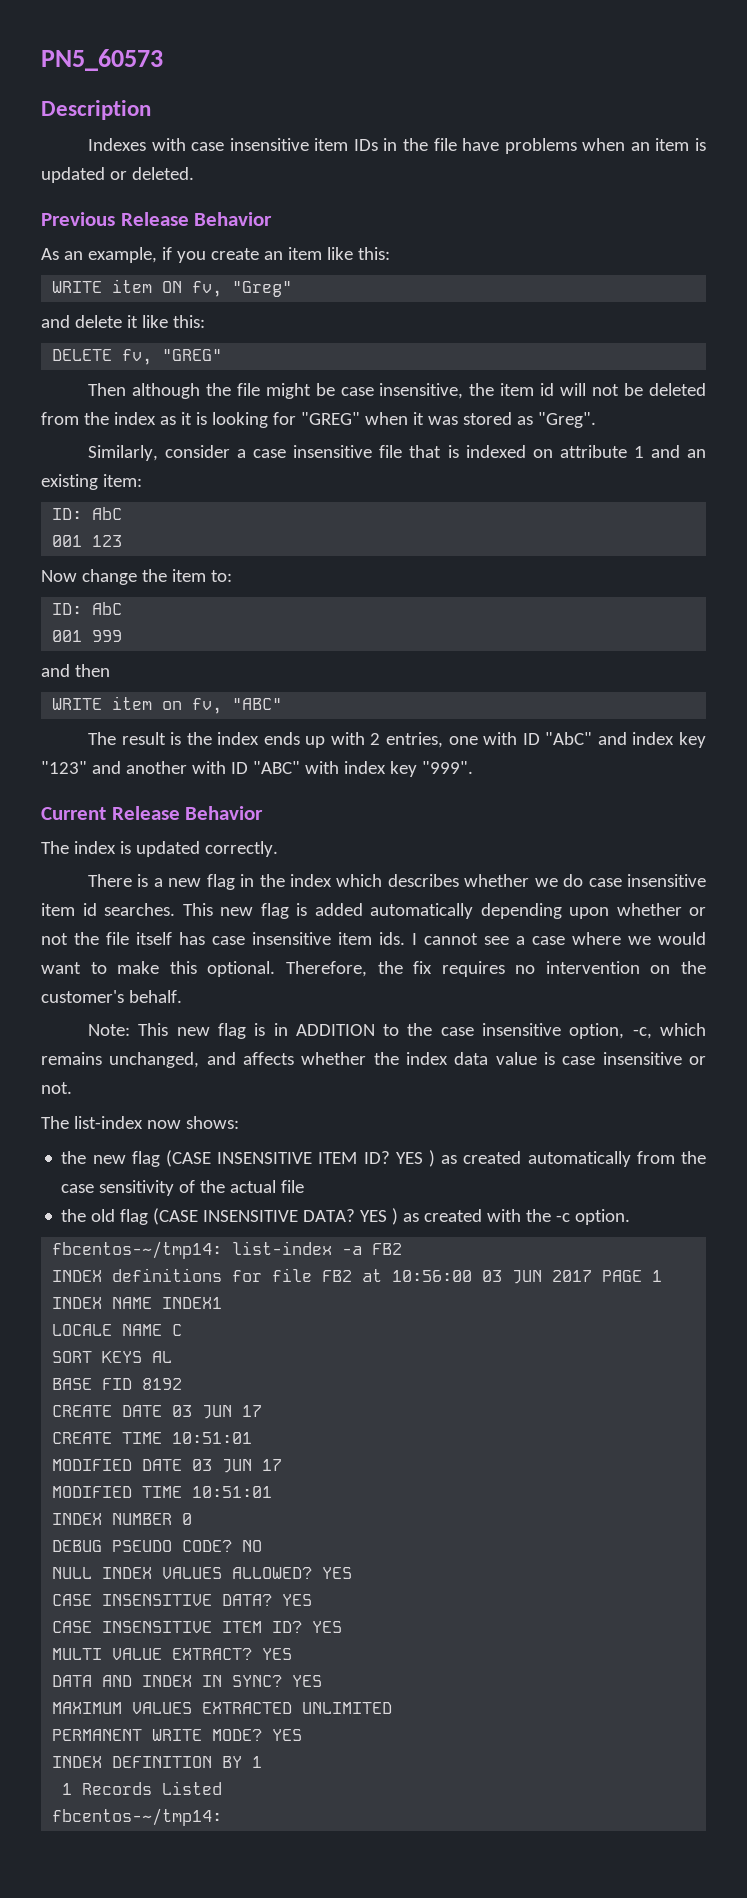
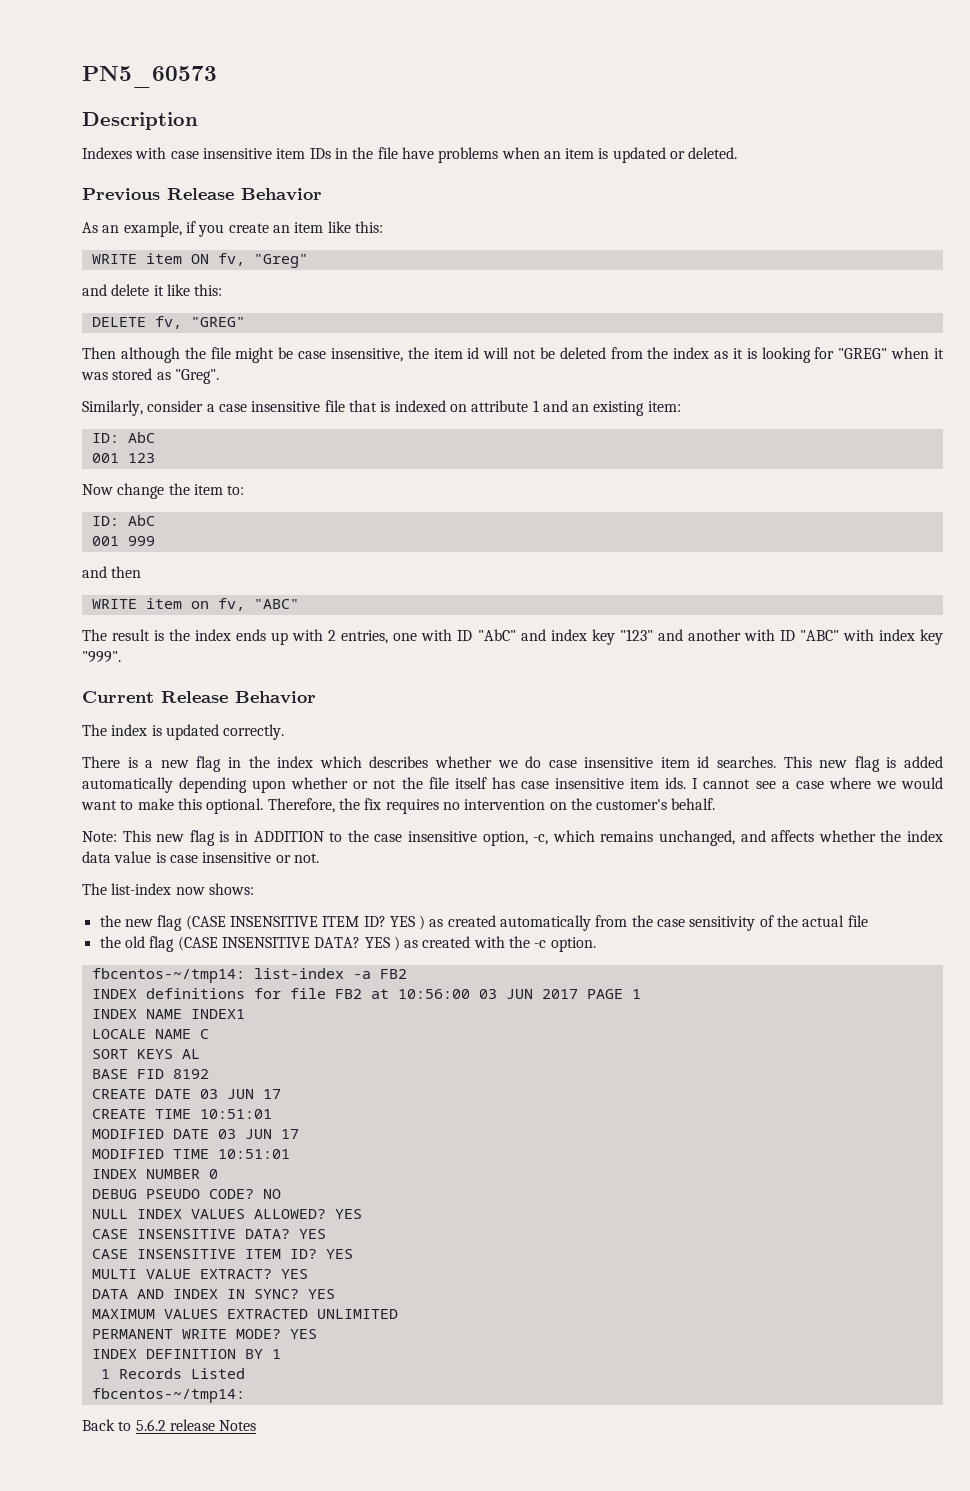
(223, 1817) none -> [82,1419,257,1431] // Back to 5.6.2 release Notes

